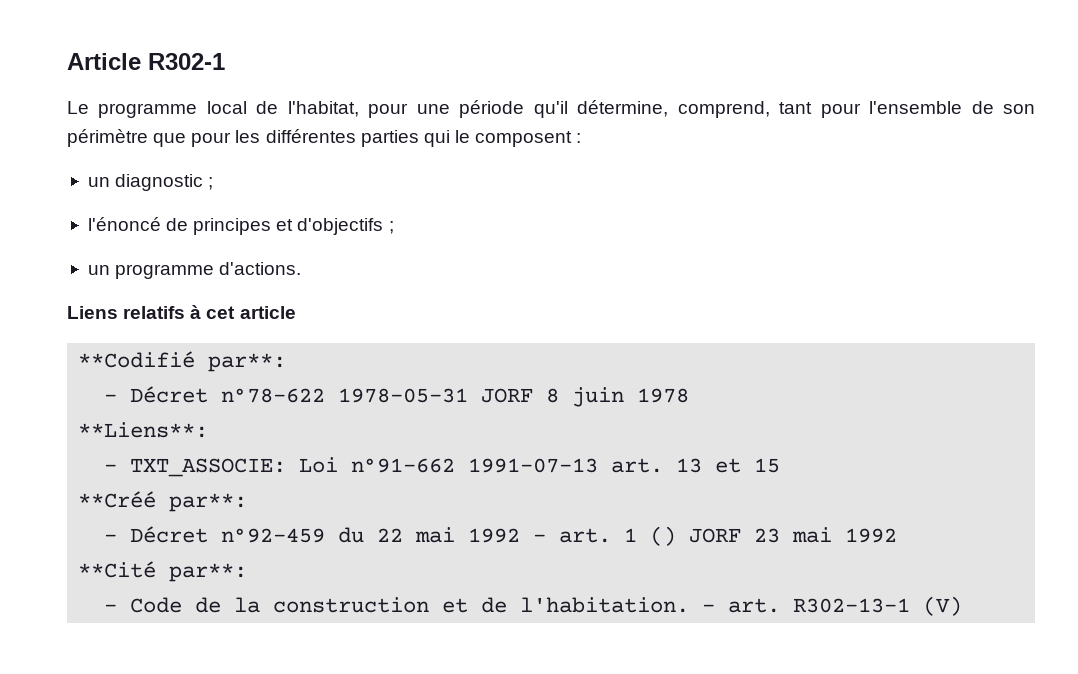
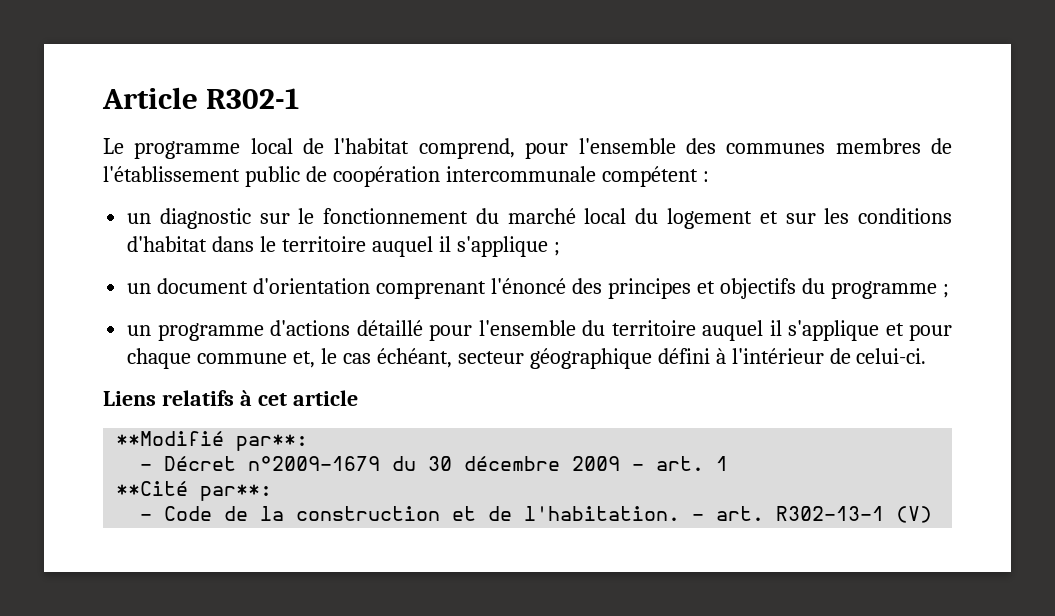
[287,100,1035,118] [67,129,582,147] [87,174,214,191] [87,217,394,235] [87,262,302,279] l'habitat, pour une période qu'il détermine, comprend, tant pour l'ensemble de son périmètre que pour les différentes parties qui le composent : // un diagnostic ; // l'énoncé de principes et d'objectifs ; // un programme d'actions. -> [334,138,953,159] [103,166,709,187] [127,208,952,229] [127,236,560,257] [127,278,949,299] [127,320,953,341] [127,348,927,369] l'habitat comprend, pour l'ensemble des communes membres de l'établissement public de coopération intercommunale compétent : // un diagnostic sur le fonctionnement du marché local du logement et sur les conditions d'habitat dans le territoire auquel il s'applique ; // un document d'orientation comprenant l'énoncé des principes et objectifs du programme ; // un programme d'actions détaillé pour l'ensemble du territoire auquel il s'applique et pour chaque commune et, le cas échéant, secteur géographique défini à l'intérieur de celui-ci.
[78,351,287,372] [104,386,690,407] [78,422,209,438] [104,457,781,477] [78,491,248,512] [104,526,898,546] **Codifié par**: // - Décret n°78-622 1978-05-31 JORF 8 juin 1978 // **Liens**: // - TXT_ASSOCIE: Loi n°91-662 1991-07-13 art. 13 et 15 // **Créé par**: // - Décret n°92-459 du 22 mai 1992 - art. 1 () JORF 23 mai 1992 -> [116,431,309,451] [140,456,729,471] **Modifié par**: // - Décret n°2009-1679 du 30 décembre 2009 - art. 1

